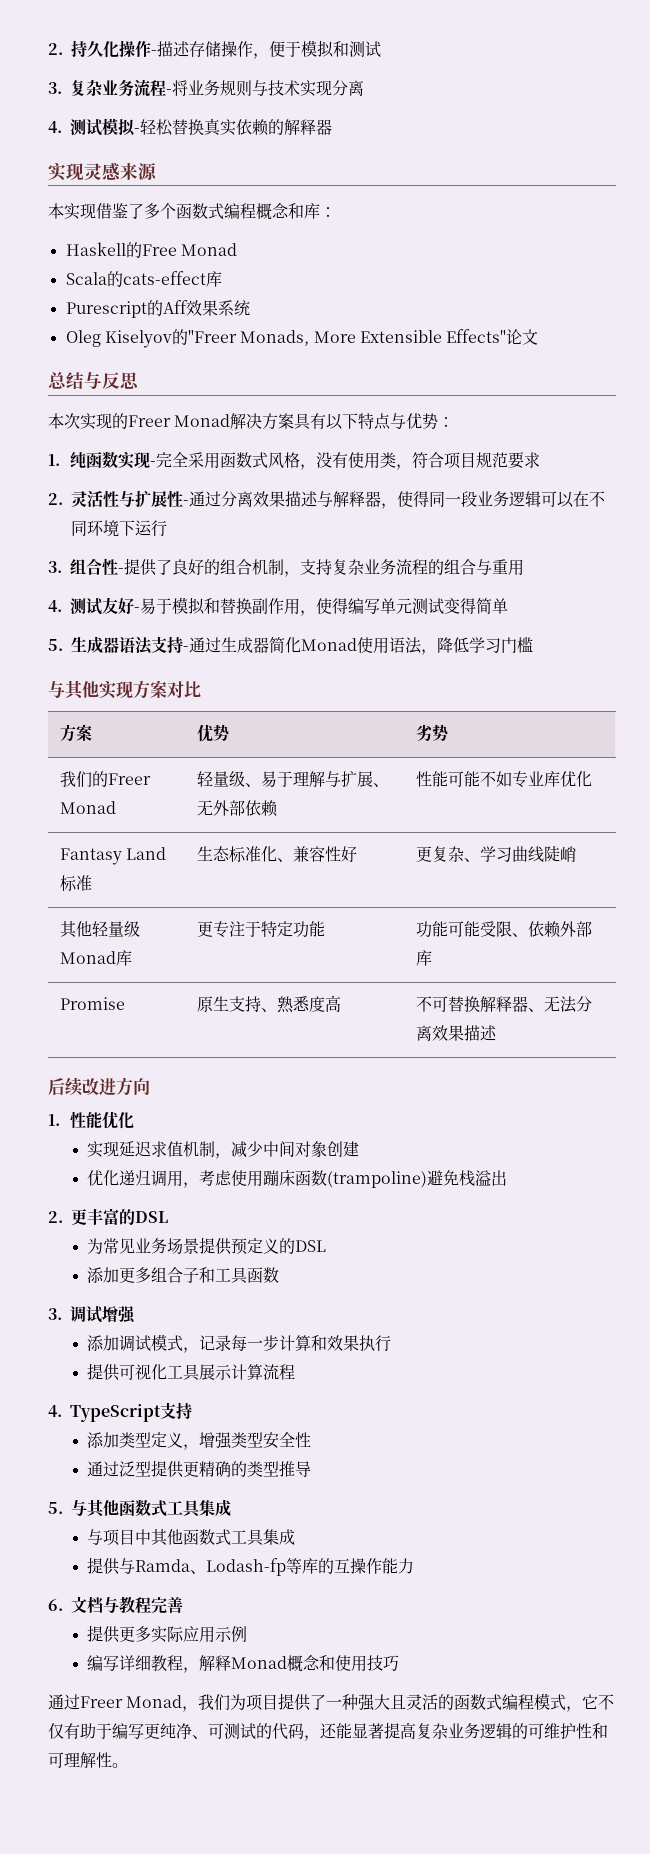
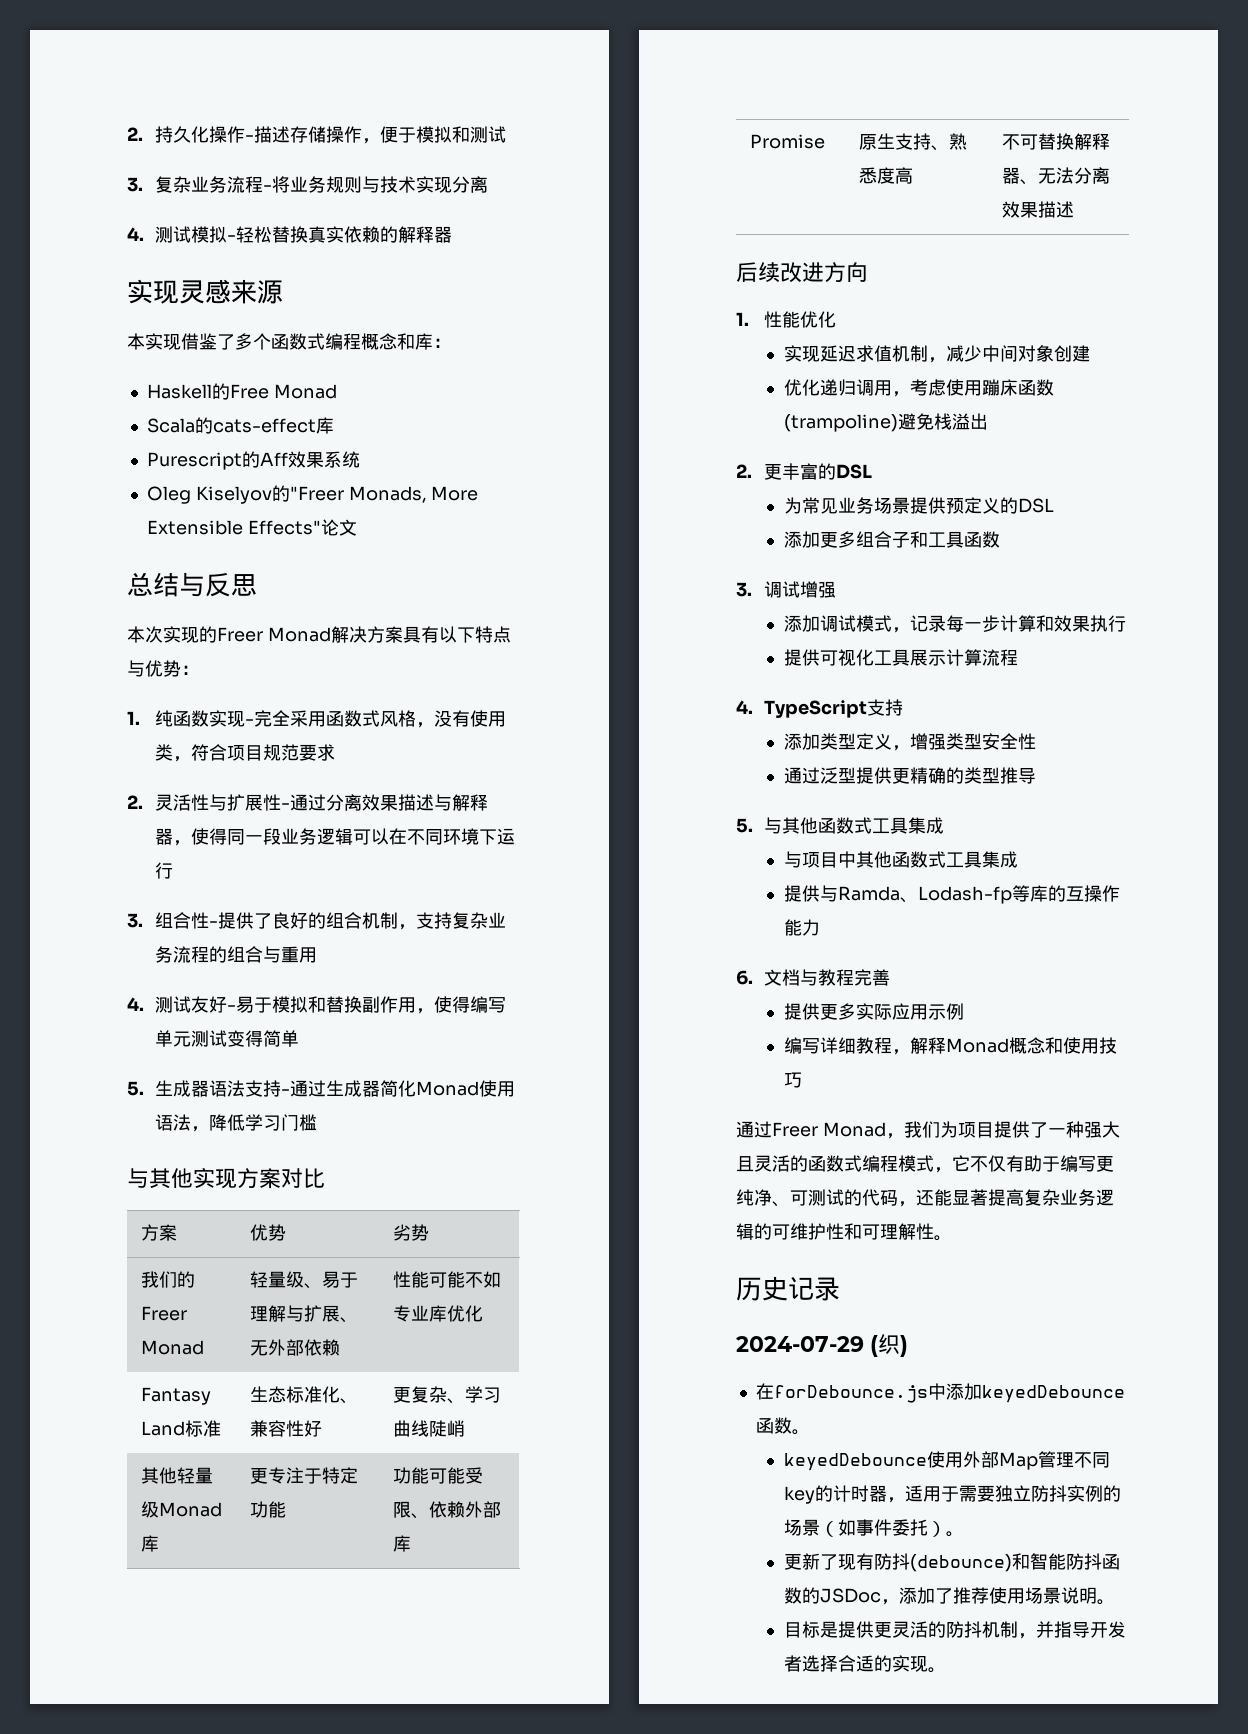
(128, 1765) none -> [736,1276,840,1301] [736,1334,908,1357] [755,1383,1125,1403] [755,1417,810,1435] [783,1451,1110,1471] [783,1485,1121,1504] [783,1519,964,1537] [783,1553,1120,1572] [783,1587,1115,1605] [783,1621,1126,1639] [783,1655,946,1673] // 历史记录 // 2024-07-29 (织) // 在forDebounce.js中添加keyedDebounce函数。 // keyedDebounce使用外部Map管理不同key的计时器，适用于需要独立防抖实例的场景（如事件委托）。 // 更新了现有防抖(debounce)和智能防抖函数的JSDoc，添加了推荐使用场景说明。 // 目标是提供更灵活的防抖机制，并指导开发者选择合适的实现。

